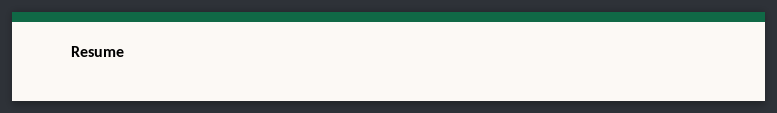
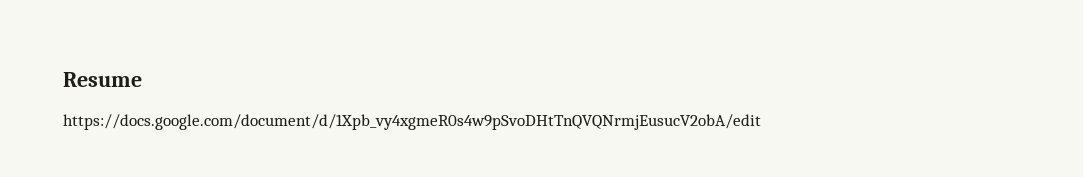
(124, 51) none -> [63,114,761,130] // https://docs.google.com/document/d/1Xpb_vy4xgmeR0s4w9pSvoDHtTnQVQNrmjEusucV2obA/edit

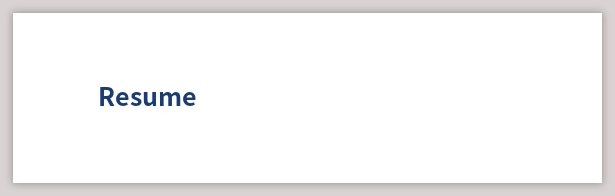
[63,114,761,130] // https://docs.google.com/document/d/1Xpb_vy4xgmeR0s4w9pSvoDHtTnQVQNrmjEusucV2obA/edit -> (197, 96) none

